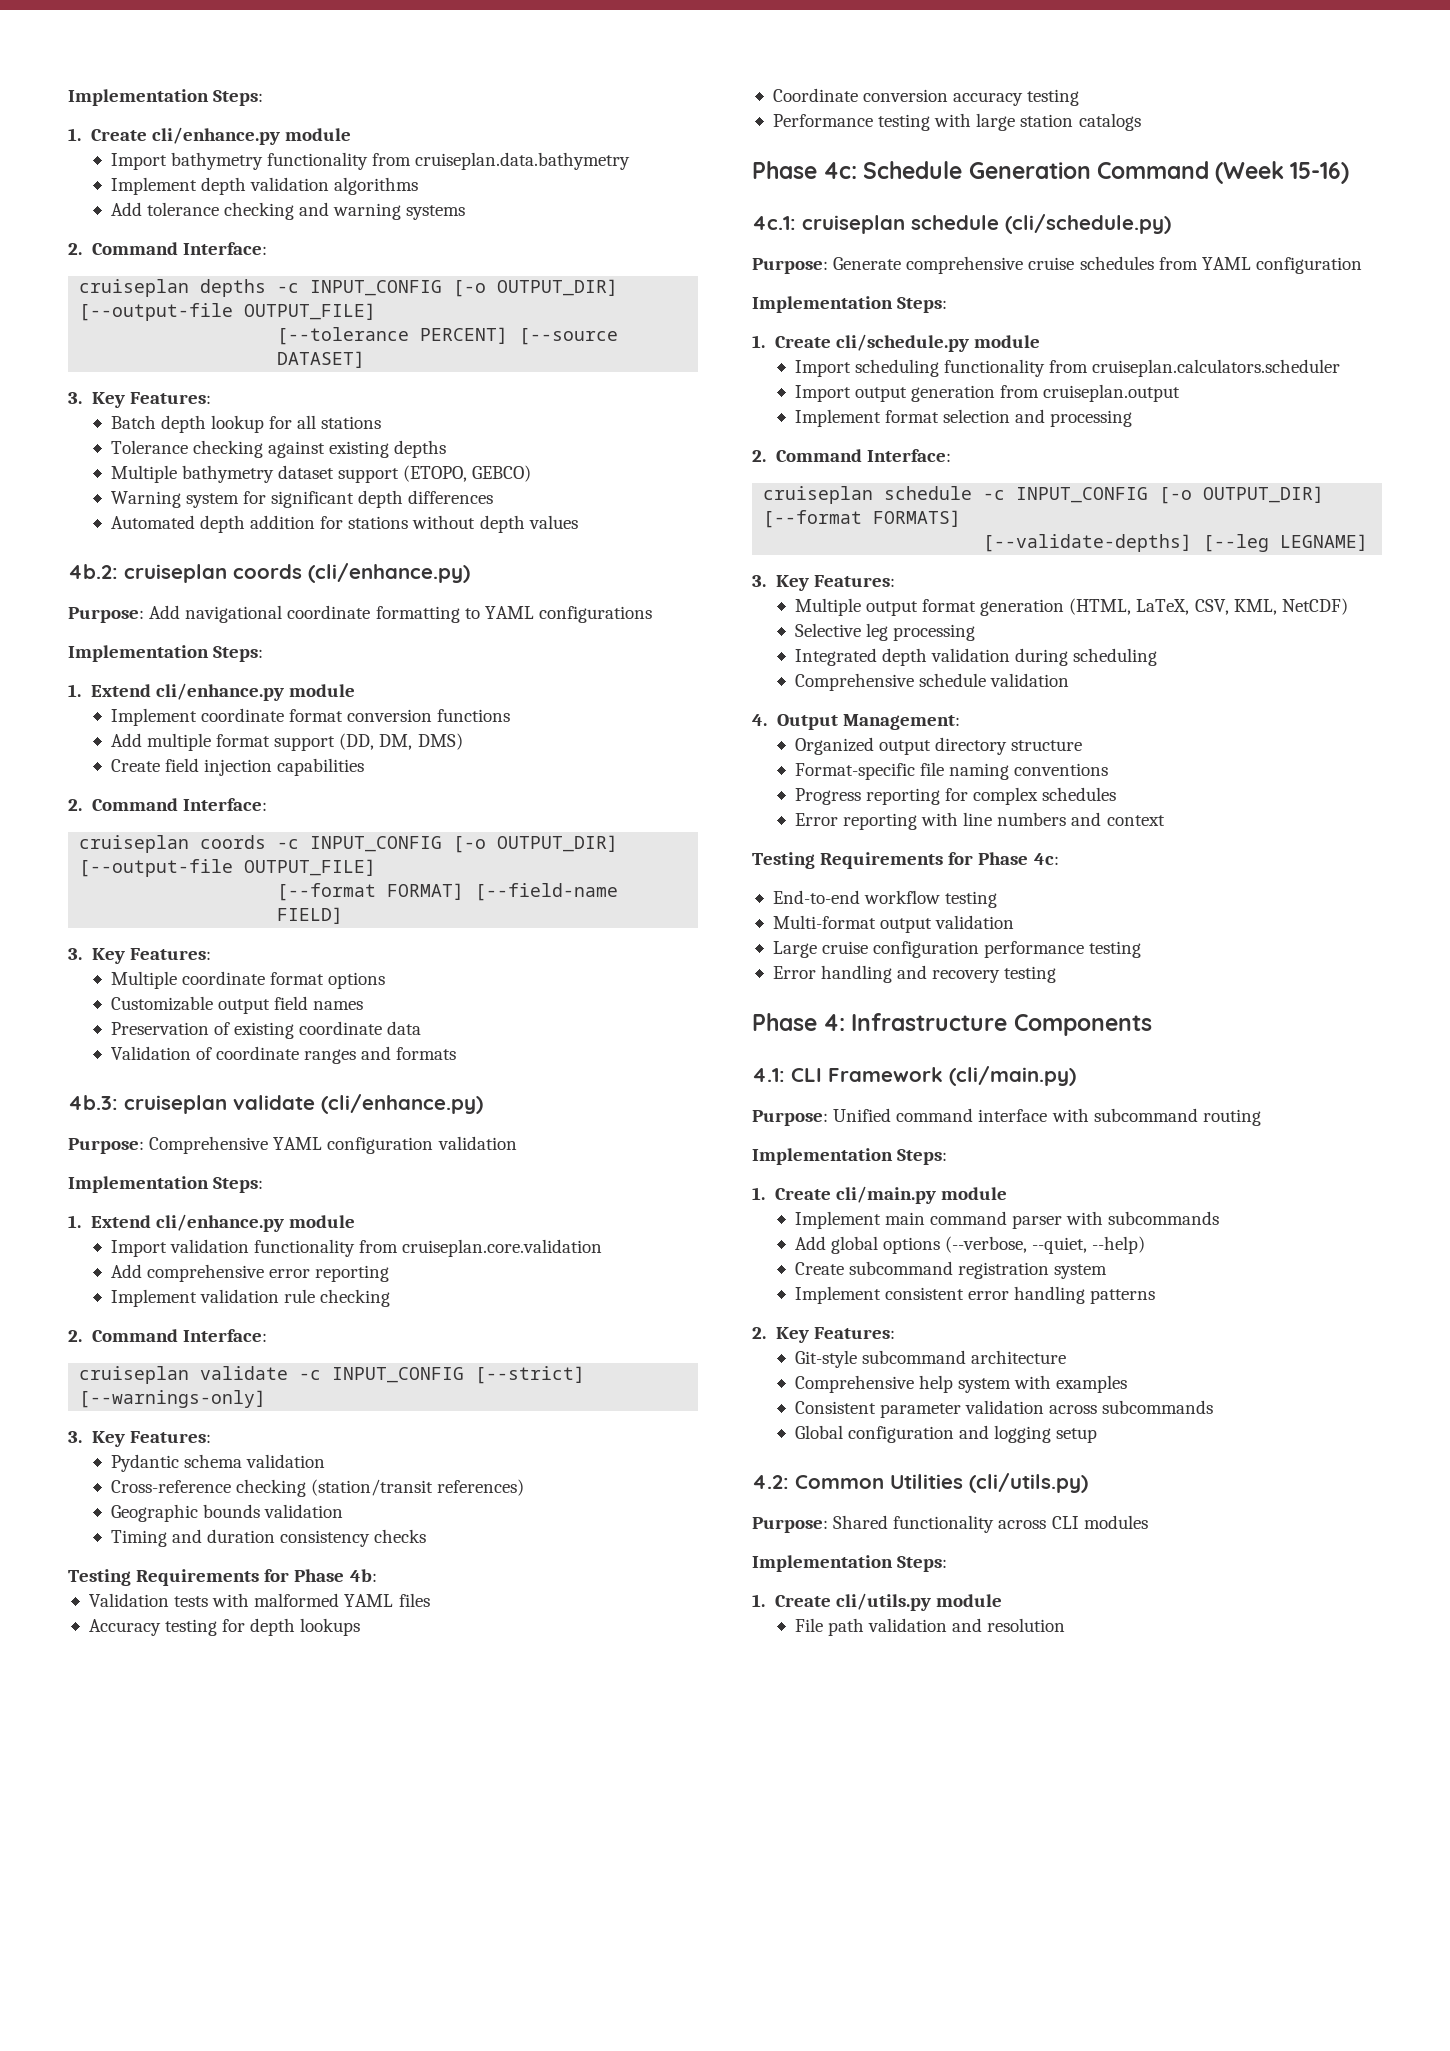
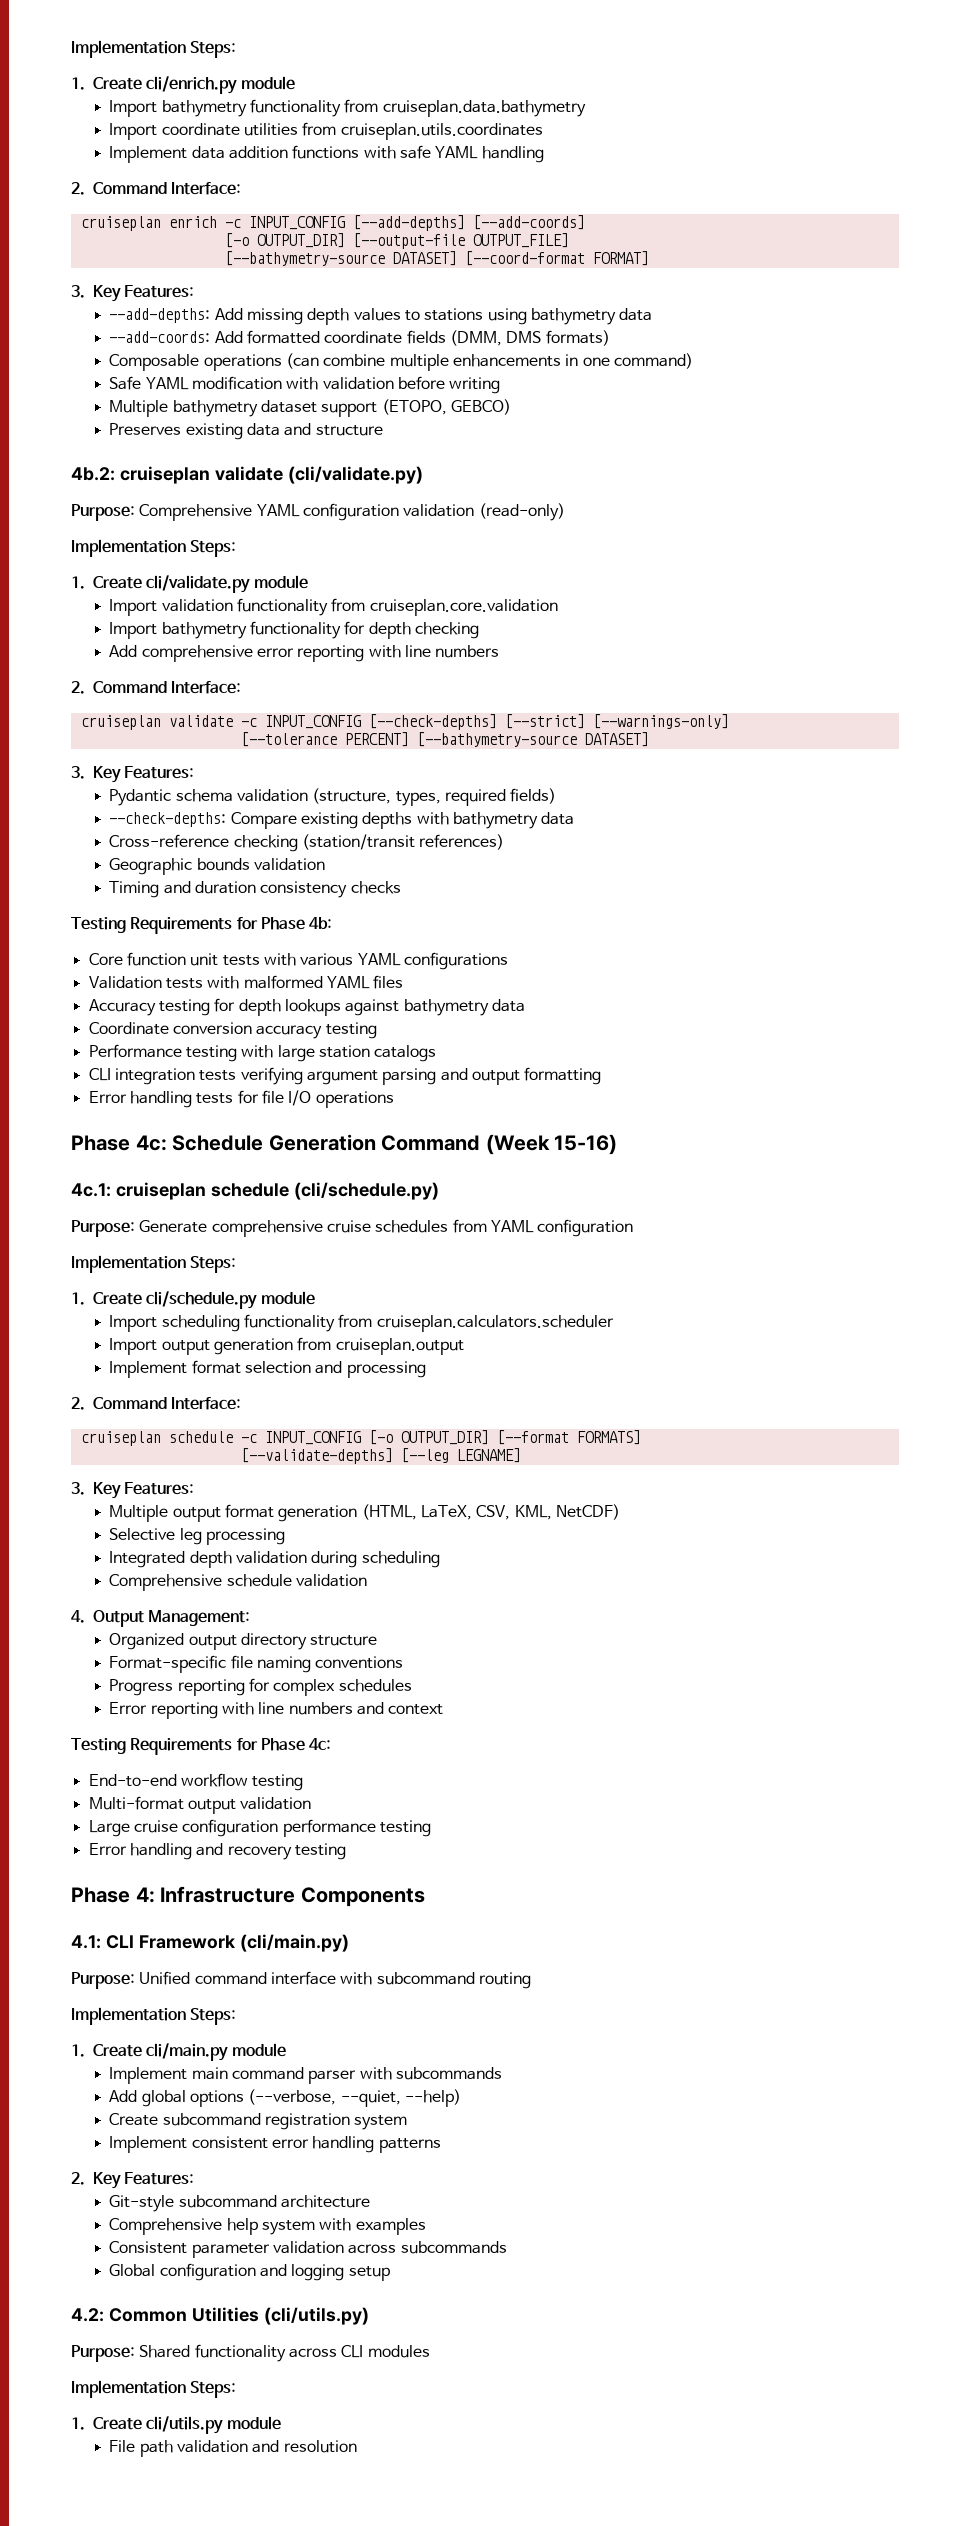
[68,89,264,106] [68,127,280,145] Implementation Steps: // 1. Create cli/enhance.py -> [71,40,237,58] [71,76,238,94] Implementation Steps: // 1. Create cli/enrich.py
[110,177,419,195] [110,202,466,220] [68,242,267,255] [79,279,619,297] [79,303,377,321] [277,327,619,345] [277,351,366,368] [68,392,211,408] [110,415,382,433] [110,440,447,458] Implement depth validation algorithms // Add tolerance checking and warning systems // 2. Command Interface: // cruiseplan depths -c INPUT_CONFIG [-o OUTPUT_DIR] [--output-file OUTPUT_FILE] // [--tolerance PERCENT] [--source DATASET] // 3. Key Features: // Batch depth lookup for all stations // Tolerance checking against existing depths -> [109,122,543,140] [109,145,544,163] [71,182,242,195] [80,215,585,231] [224,233,569,249] [224,251,649,266] [71,285,195,302] [109,308,653,325] [109,330,610,346] [109,353,693,371] [109,376,501,394] Import coordinate utilities from cruiseplan.utils.coordinates // Implement data addition functions with safe YAML handling // 2. Command Interface: // cruiseplan enrich -c INPUT_CONFIG [--add-depths] [--add-coords] // [-o OUTPUT_DIR] [--output-file OUTPUT_FILE] // [--bathymetry-source DATASET] [--coord-format FORMAT] // 3. Key Features: // --add-depths: Add missing depth values to stations using bathymetry data // --add-coords: Add formatted coordinate fields (DMM, DMS formats) // Composable operations (can combine multiple enhancements in one command) // Safe YAML modification with validation before writing
[110,490,494,508] [110,515,578,533] [68,563,470,583] [68,605,652,623] [68,645,264,662] [68,683,355,701] [110,708,511,726] [110,733,463,751] [110,758,365,776] [68,798,267,811] [79,835,619,853] [79,859,377,877] [277,883,619,901] [277,907,344,924] [68,948,211,964] [110,971,386,989] [110,996,364,1014] [110,1021,422,1039] [110,1046,457,1064] [68,1094,483,1114] Warning system for significant depth differences // Automated depth addition for stations without depth values // 4b.2: cruiseplan coords (cli/enhance.py) // Purpose: Add navigational coordinate formatting to YAML configurations // Implementation Steps: // 1. Extend cli/enhance.py module // Implement coordinate format conversion functions // Add multiple format support (DD, DM, DMS) // Create field injection capabilities // 2. Command Interface: // cruiseplan coords -c INPUT_CONFIG [-o OUTPUT_DIR] [--output-file OUTPUT_FILE] // [--format FORMAT] [--field-name FIELD] // 3. Key Features: // Multiple coordinate format options // Customizable output field names // Preservation of existing coordinate data // Validation of coordinate ranges and formats // 4b.3: cruiseplan validate (cli/enhance.py) -> [109,423,383,440] [71,466,423,484] Preserves existing data and structure // 4b.2: cruiseplan validate (cli/validate.py)
[68,1176,264,1193] [68,1214,284,1232] // Implementation Steps: // 1. Extend cli/enhance.py -> [478,503,565,521] [71,539,237,557] [71,575,251,593] (read-only) // Implementation Steps: // 1. Create cli/validate.py
(603, 1248) none -> [109,621,479,639] // Import bathymetry functionality for depth checking
[110,1289,391,1307] // Implement validation rule checking -> [368,645,500,658] with line numbers
(465, 1375) none -> [368,714,497,730] [--check-depths]
(267, 1399) none -> [240,732,649,747] // [--tolerance PERCENT] [--bathymetry-source DATASET]
(326, 1461) none -> [312,788,557,806] [109,812,575,829] (structure, types, required fields) // --check-depths: Compare existing depths with bathymetry data
(377, 1575) none -> [88,952,508,970] // Core function unit tests with various YAML configurations
(361, 1627) none -> [345,999,525,1016] against bathymetry data
(1141, 122) none -> [88,1067,602,1085] [88,1090,394,1108] // CLI integration tests verifying argument parsing and output formatting // Error handling tests for file I/O operations

